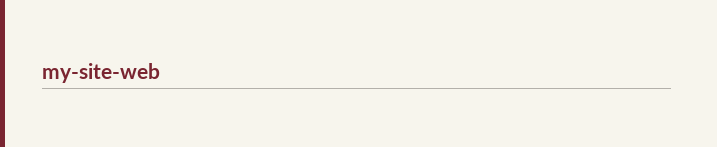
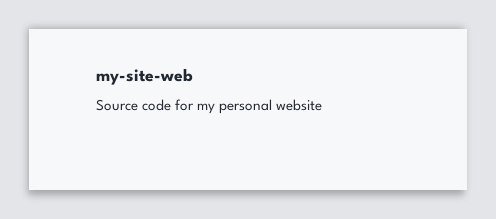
(160, 73) none -> [96,99,323,114] // Source code for my personal website

